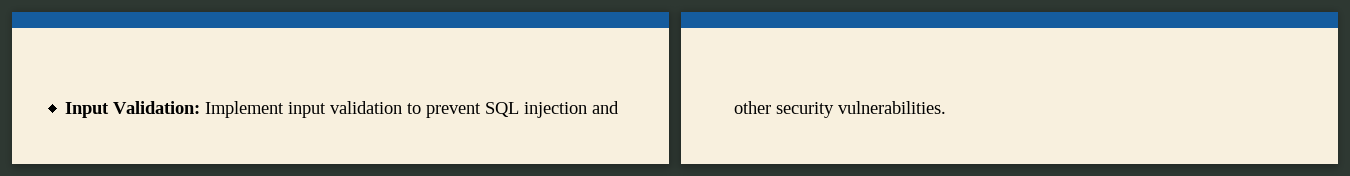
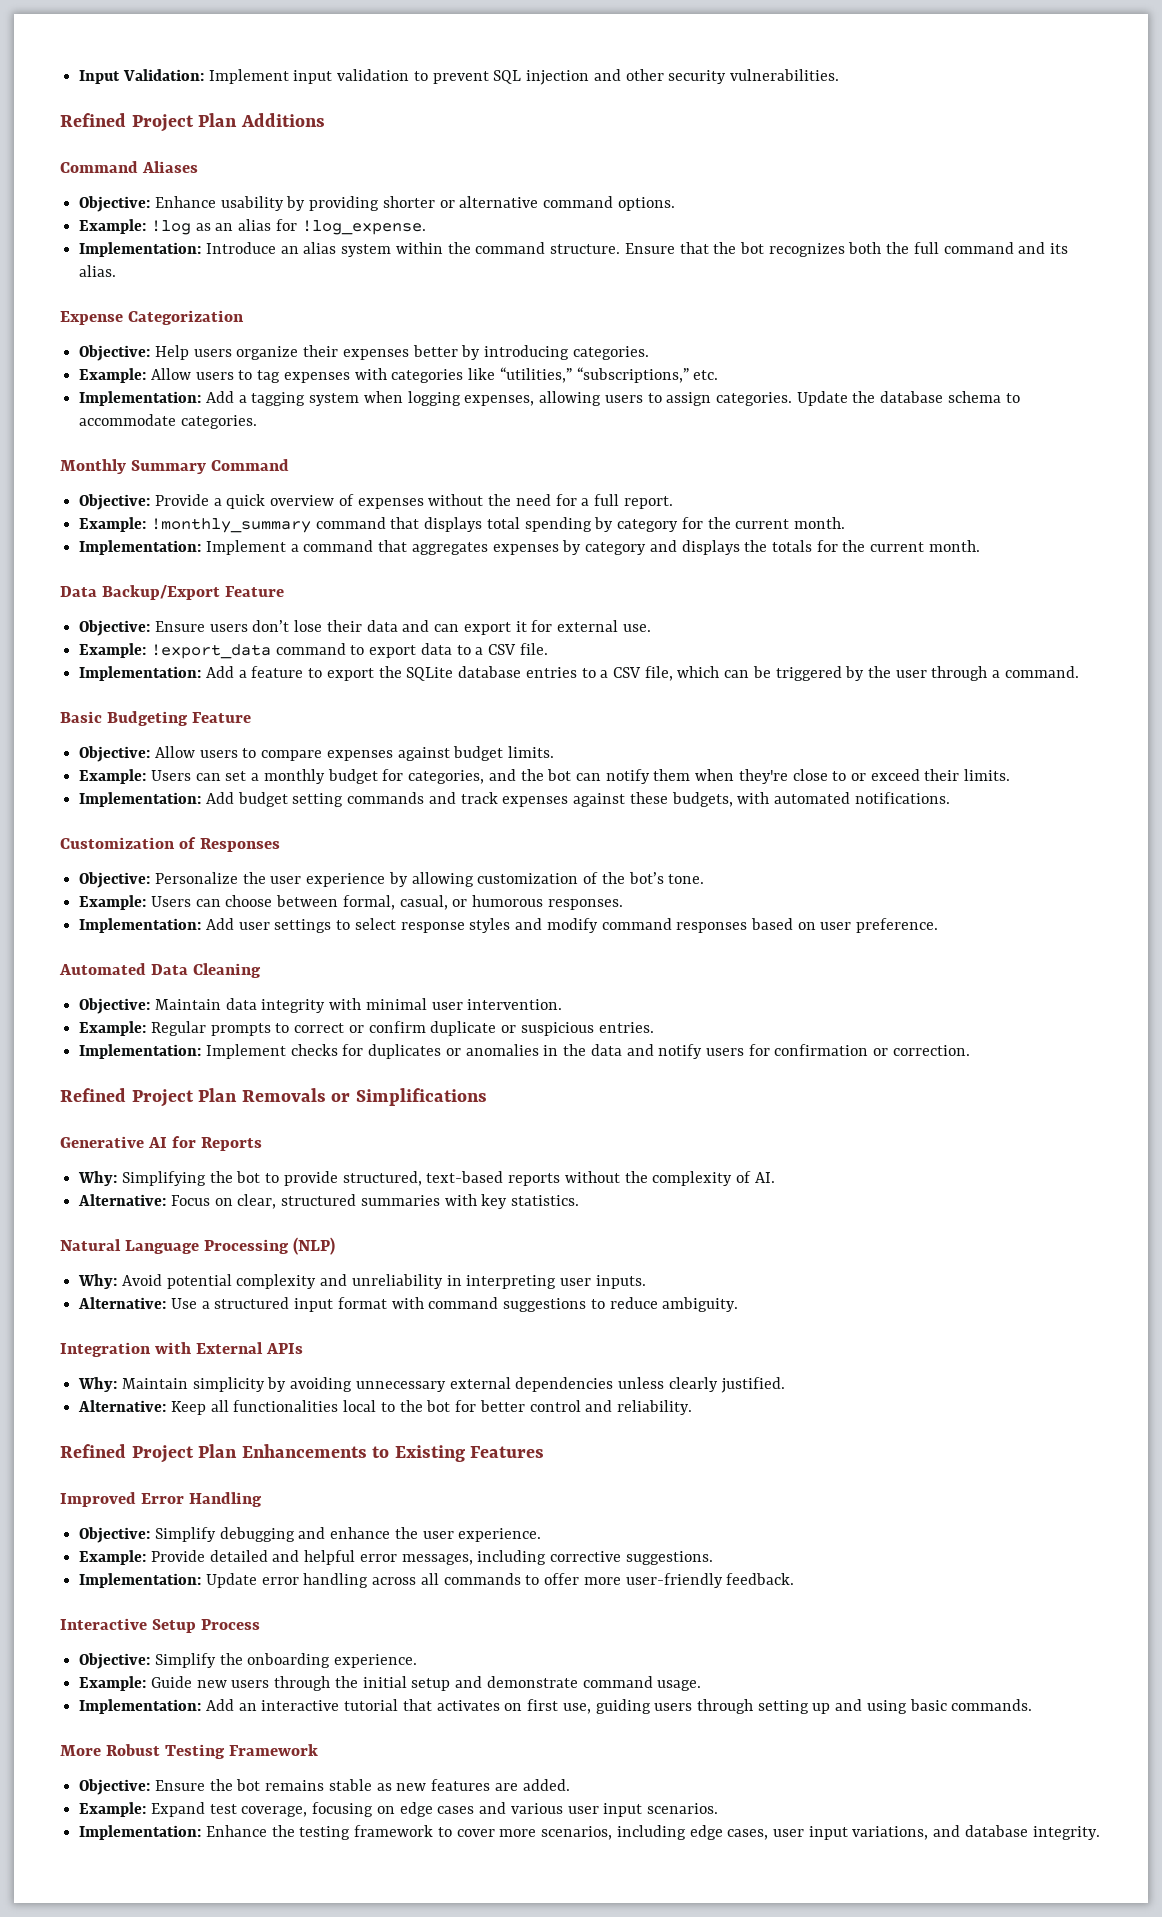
(947, 107) none -> [60,113,325,132] [60,161,199,173] [79,196,675,212] [79,219,426,235] [79,242,1069,257] [79,265,117,277] [60,310,245,325] [79,345,649,361] [79,367,719,383] [79,391,1020,406] [79,414,257,429] [60,459,290,474] [79,494,673,510] [79,517,845,533] [79,540,980,555] [60,585,285,600] [79,620,651,636] [79,643,548,659] [79,666,1079,681] [60,711,252,726] [79,746,555,762] [79,769,1011,784] [79,792,950,807] [60,837,281,852] [79,872,705,888] [79,895,623,910] [79,918,939,933] [59,963,262,978] [79,998,563,1014] [79,1021,654,1036] [79,1044,970,1059] [60,1088,487,1107] [60,1136,263,1151] [78,1171,775,1186] [78,1194,580,1209] [60,1237,336,1255] [78,1274,646,1289] [78,1297,739,1312] [60,1342,304,1357] [78,1377,785,1393] [78,1400,692,1415] [60,1444,545,1463] [60,1492,263,1507] [79,1527,542,1543] [79,1550,713,1565] [79,1573,795,1588] [60,1618,261,1633] [79,1653,418,1669] [79,1676,702,1691] [79,1699,1033,1714] [60,1744,319,1759] [79,1779,570,1795] [79,1802,718,1817] [79,1825,1100,1840] // Refined Project Plan Additions // Command Aliases // Objective: Enhance usability by providing shorter or alternative command options. // Example: !log as an alias for !log_expense. // Implementation: Introduce an alias system within the command structure. Ensure that the bot recognizes both the full command and its alias. // Expense Categorization // Objective: Help users organize their expenses better by introducing categories. // Example: Allow users to tag expenses with categories like “utilities,” “subscriptions,” etc. // Implementation: Add a tagging system when logging expenses, allowing users to assign categories. Update the database schema to accommodate categories. // Monthly Summary Command // Objective: Provide a quick overview of expenses without the need for a full report. // Example: !monthly_summary command that displays total spending by category for the current month. // Implementation: Implement a command that aggregates expenses by category and displays the totals for the current month. // Data Backup/Export Feature // Objective: Ensure users don’t lose their data and can export it for external use. // Example: !export_data command to export data to a CSV file. // Implementation: Add a feature to export the SQLite database entries to a CSV file, which can be triggered by the user through a command. // Basic Budgeting Feature // Objective: Allow users to compare expenses against budget limits. // Example: Users can set a monthly budget for categories, and the bot can notify them when they're close to or exceed their limits. // Implementation: Add budget setting commands and track expenses against these budgets, with automated notifications. // Customization of Responses // Objective: Personalize the user experience by allowing customization of the bot’s tone. // Example: Users can choose between formal, casual, or humorous responses. // Implementation: Add user settings to select response styles and modify command responses based on user preference. // Automated Data Cleaning // Objective: Maintain data integrity with minimal user intervention. // Example: Regular prompts to correct or confirm duplicate or suspicious entries. // Implementation: Implement checks for duplicates or anomalies in the data and notify users for confirmation or correction. // Refined Project Plan Removals or Simplifications // Generative AI for Reports // Why: Simplifying the bot to provide structured, text-based reports without the complexity of AI. // Alternative: Focus on clear, structured summaries with key statistics. // Natural Language Processing (NLP) // Why: Avoid potential complexity and unreliability in interpreting user inputs. // Alternative: Use a structured input format with command suggestions to reduce ambiguity. // Integration with External APIs // Why: Maintain simplicity by avoiding unnecessary external dependencies unless clearly justified. // Alternative: Keep all functionalities local to the bot for better control and reliability. // Refined Project Plan Enhancements to Existing Features // Improved Error Handling // Objective: Simplify debugging and enhance the user experience. // Example: Provide detailed and helpful error messages, including corrective suggestions. // Implementation: Update error handling across all commands to offer more user-friendly feedback. // Interactive Setup Process // Objective: Simplify the onboarding experience. // Example: Guide new users through the initial setup and demonstrate command usage. // Implementation: Add an interactive tutorial that activates on first use, guiding users through setting up and using basic commands. // More Robust Testing Framework // Objective: Ensure the bot remains stable as new features are added. // Example: Expand test coverage, focusing on edge cases and various user input scenarios. // Implementation: Enhance the testing framework to cover more scenarios, including edge cases, user input variations, and database integrity.

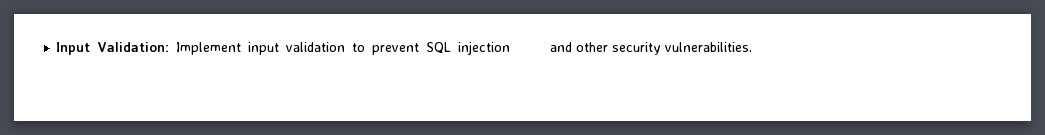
[60,113,325,132] [60,161,199,173] [79,196,675,212] [79,219,426,235] [79,242,1069,257] [79,265,117,277] [60,310,245,325] [79,345,649,361] [79,367,719,383] [79,391,1020,406] [79,414,257,429] [60,459,290,474] [79,494,673,510] [79,517,845,533] [79,540,980,555] [60,585,285,600] [79,620,651,636] [79,643,548,659] [79,666,1079,681] [60,711,252,726] [79,746,555,762] [79,769,1011,784] [79,792,950,807] [60,837,281,852] [79,872,705,888] [79,895,623,910] [79,918,939,933] [59,963,262,978] [79,998,563,1014] [79,1021,654,1036] [79,1044,970,1059] [60,1088,487,1107] [60,1136,263,1151] [78,1171,775,1186] [78,1194,580,1209] [60,1237,336,1255] [78,1274,646,1289] [78,1297,739,1312] [60,1342,304,1357] [78,1377,785,1393] [78,1400,692,1415] [60,1444,545,1463] [60,1492,263,1507] [79,1527,542,1543] [79,1550,713,1565] [79,1573,795,1588] [60,1618,261,1633] [79,1653,418,1669] [79,1676,702,1691] [79,1699,1033,1714] [60,1744,319,1759] [79,1779,570,1795] [79,1802,718,1817] [79,1825,1100,1840] // Refined Project Plan Additions // Command Aliases // Objective: Enhance usability by providing shorter or alternative command options. // Example: !log as an alias for !log_expense. // Implementation: Introduce an alias system within the command structure. Ensure that the bot recognizes both the full command and its alias. // Expense Categorization // Objective: Help users organize their expenses better by introducing categories. // Example: Allow users to tag expenses with categories like “utilities,” “subscriptions,” etc. // Implementation: Add a tagging system when logging expenses, allowing users to assign categories. Update the database schema to accommodate categories. // Monthly Summary Command // Objective: Provide a quick overview of expenses without the need for a full report. // Example: !monthly_summary command that displays total spending by category for the current month. // Implementation: Implement a command that aggregates expenses by category and displays the totals for the current month. // Data Backup/Export Feature // Objective: Ensure users don’t lose their data and can export it for external use. // Example: !export_data command to export data to a CSV file. // Implementation: Add a feature to export the SQLite database entries to a CSV file, which can be triggered by the user through a command. // Basic Budgeting Feature // Objective: Allow users to compare expenses against budget limits. // Example: Users can set a monthly budget for categories, and the bot can notify them when they're close to or exceed their limits. // Implementation: Add budget setting commands and track expenses against these budgets, with automated notifications. // Customization of Responses // Objective: Personalize the user experience by allowing customization of the bot’s tone. // Example: Users can choose between formal, casual, or humorous responses. // Implementation: Add user settings to select response styles and modify command responses based on user preference. // Automated Data Cleaning // Objective: Maintain data integrity with minimal user intervention. // Example: Regular prompts to correct or confirm duplicate or suspicious entries. // Implementation: Implement checks for duplicates or anomalies in the data and notify users for confirmation or correction. // Refined Project Plan Removals or Simplifications // Generative AI for Reports // Why: Simplifying the bot to provide structured, text-based reports without the complexity of AI. // Alternative: Focus on clear, structured summaries with key statistics. // Natural Language Processing (NLP) // Why: Avoid potential complexity and unreliability in interpreting user inputs. // Alternative: Use a structured input format with command suggestions to reduce ambiguity. // Integration with External APIs // Why: Maintain simplicity by avoiding unnecessary external dependencies unless clearly justified. // Alternative: Keep all functionalities local to the bot for better control and reliability. // Refined Project Plan Enhancements to Existing Features // Improved Error Handling // Objective: Simplify debugging and enhance the user experience. // Example: Provide detailed and helpful error messages, including corrective suggestions. // Implementation: Update error handling across all commands to offer more user-friendly feedback. // Interactive Setup Process // Objective: Simplify the onboarding experience. // Example: Guide new users through the initial setup and demonstrate command usage. // Implementation: Add an interactive tutorial that activates on first use, guiding users through setting up and using basic commands. // More Robust Testing Framework // Objective: Ensure the bot remains stable as new features are added. // Example: Expand test coverage, focusing on edge cases and various user input scenarios. // Implementation: Enhance the testing framework to cover more scenarios, including edge cases, user input variations, and database integrity. -> (753, 47) none

